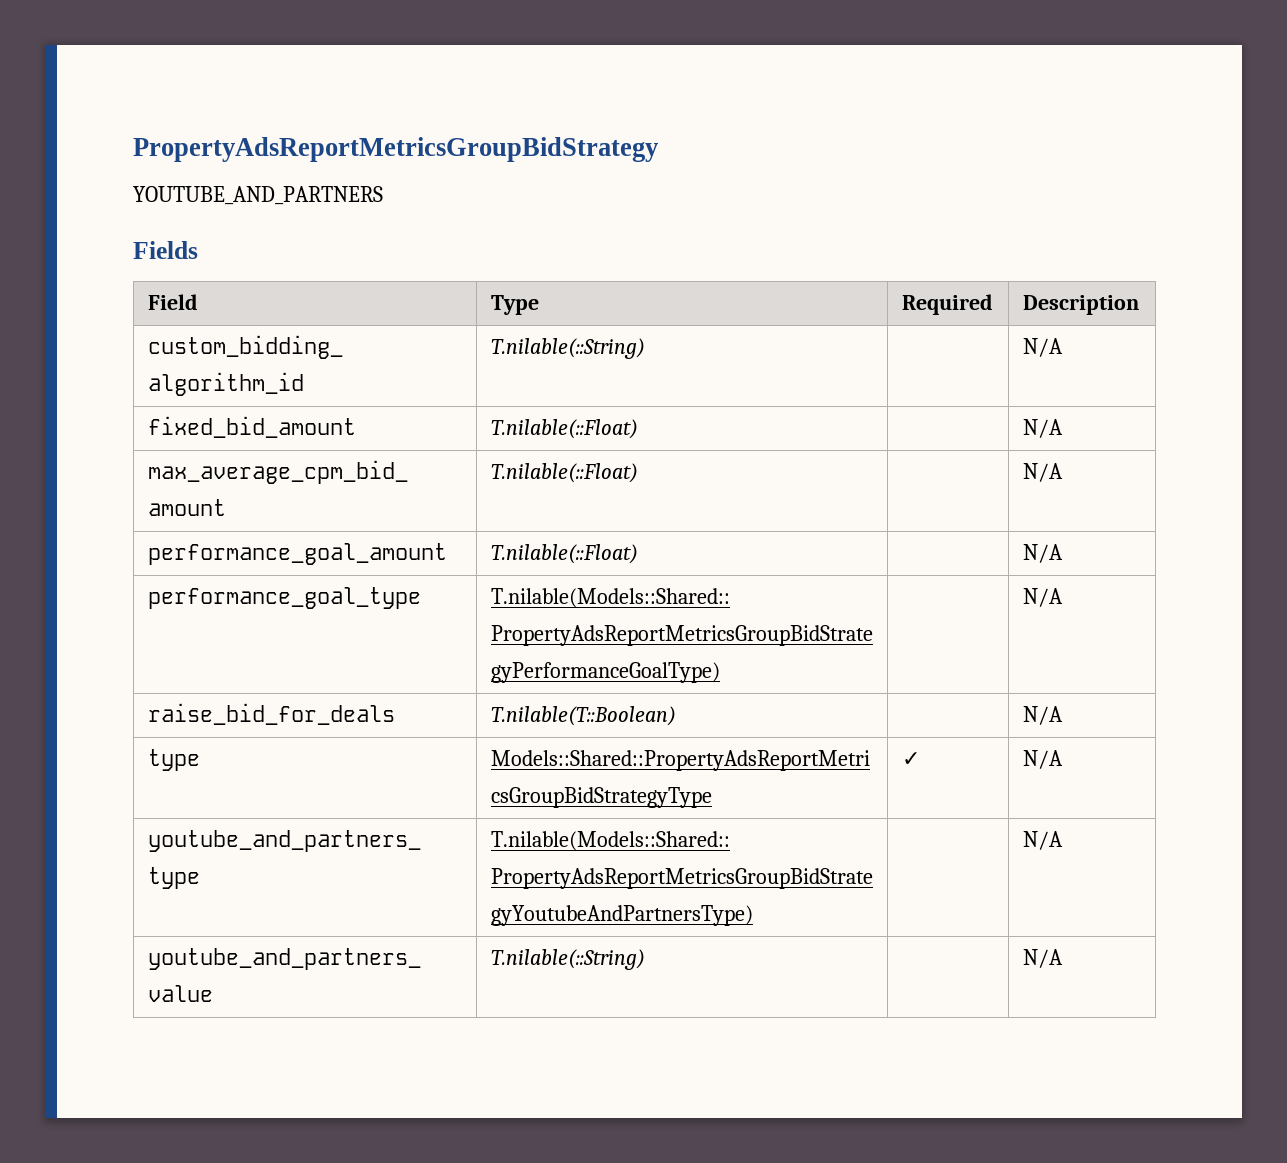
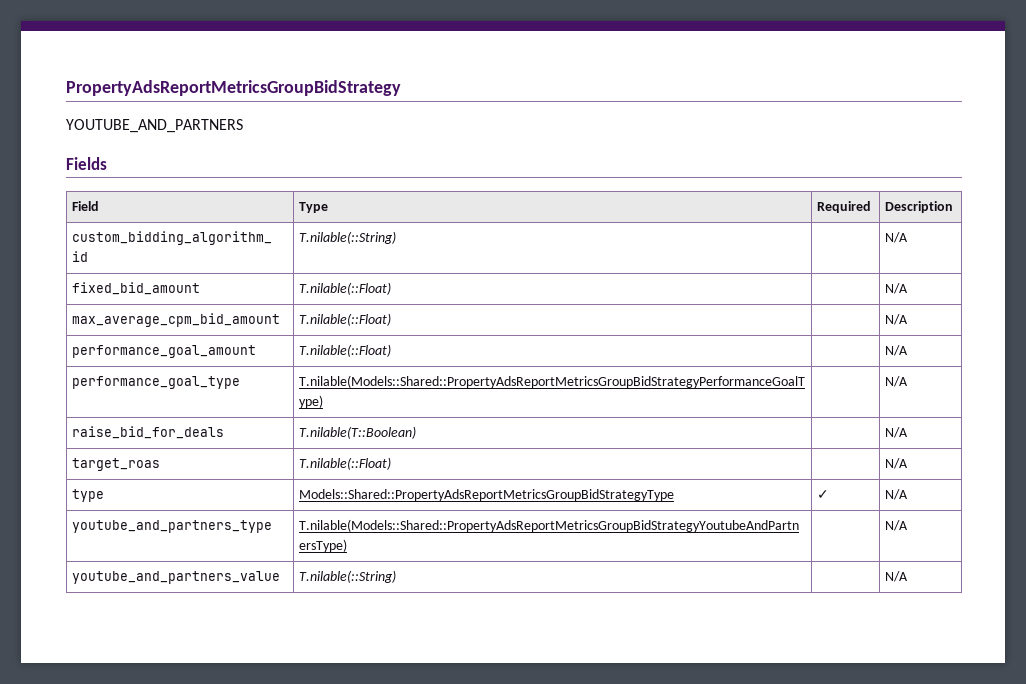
(1063, 715) none -> [72,458,161,471] [299,457,392,470] [885,458,909,469] // target_roas | T.nilable(::Float) | | N/A

